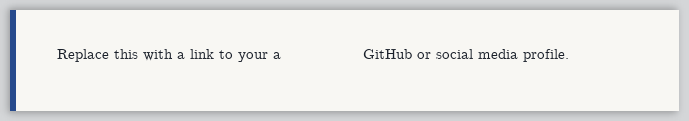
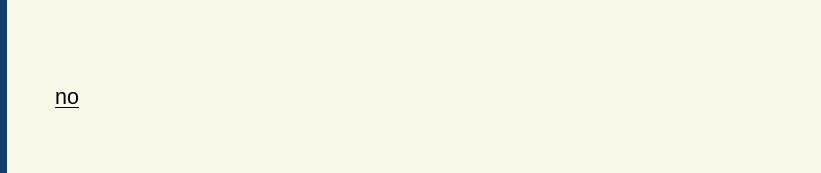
[57,49,569,62] Replace this with a link to your a GitHub or social media profile. -> [55,92,79,104] no

